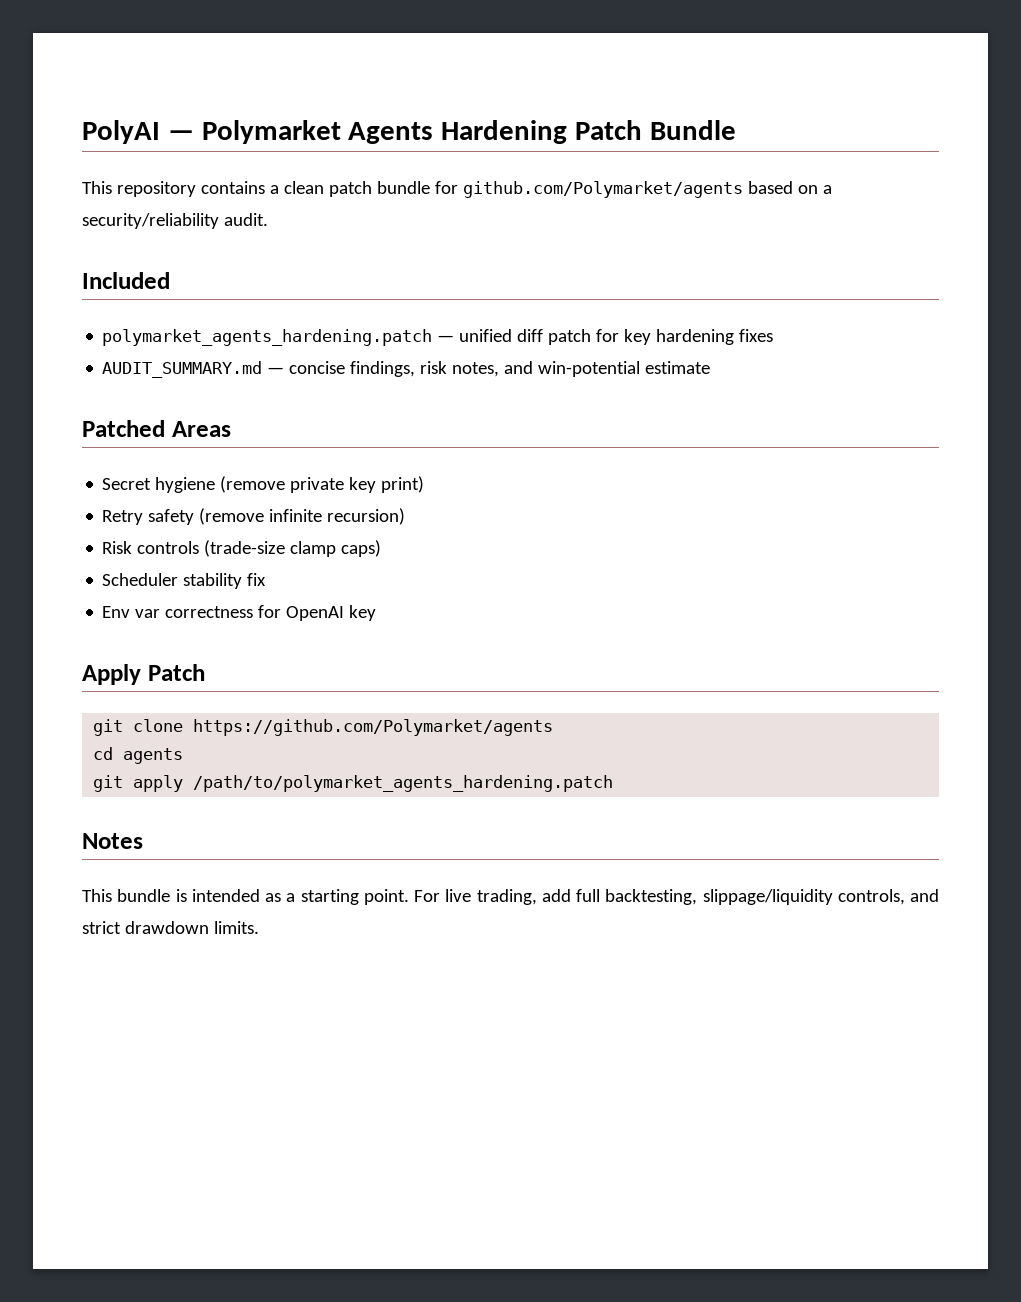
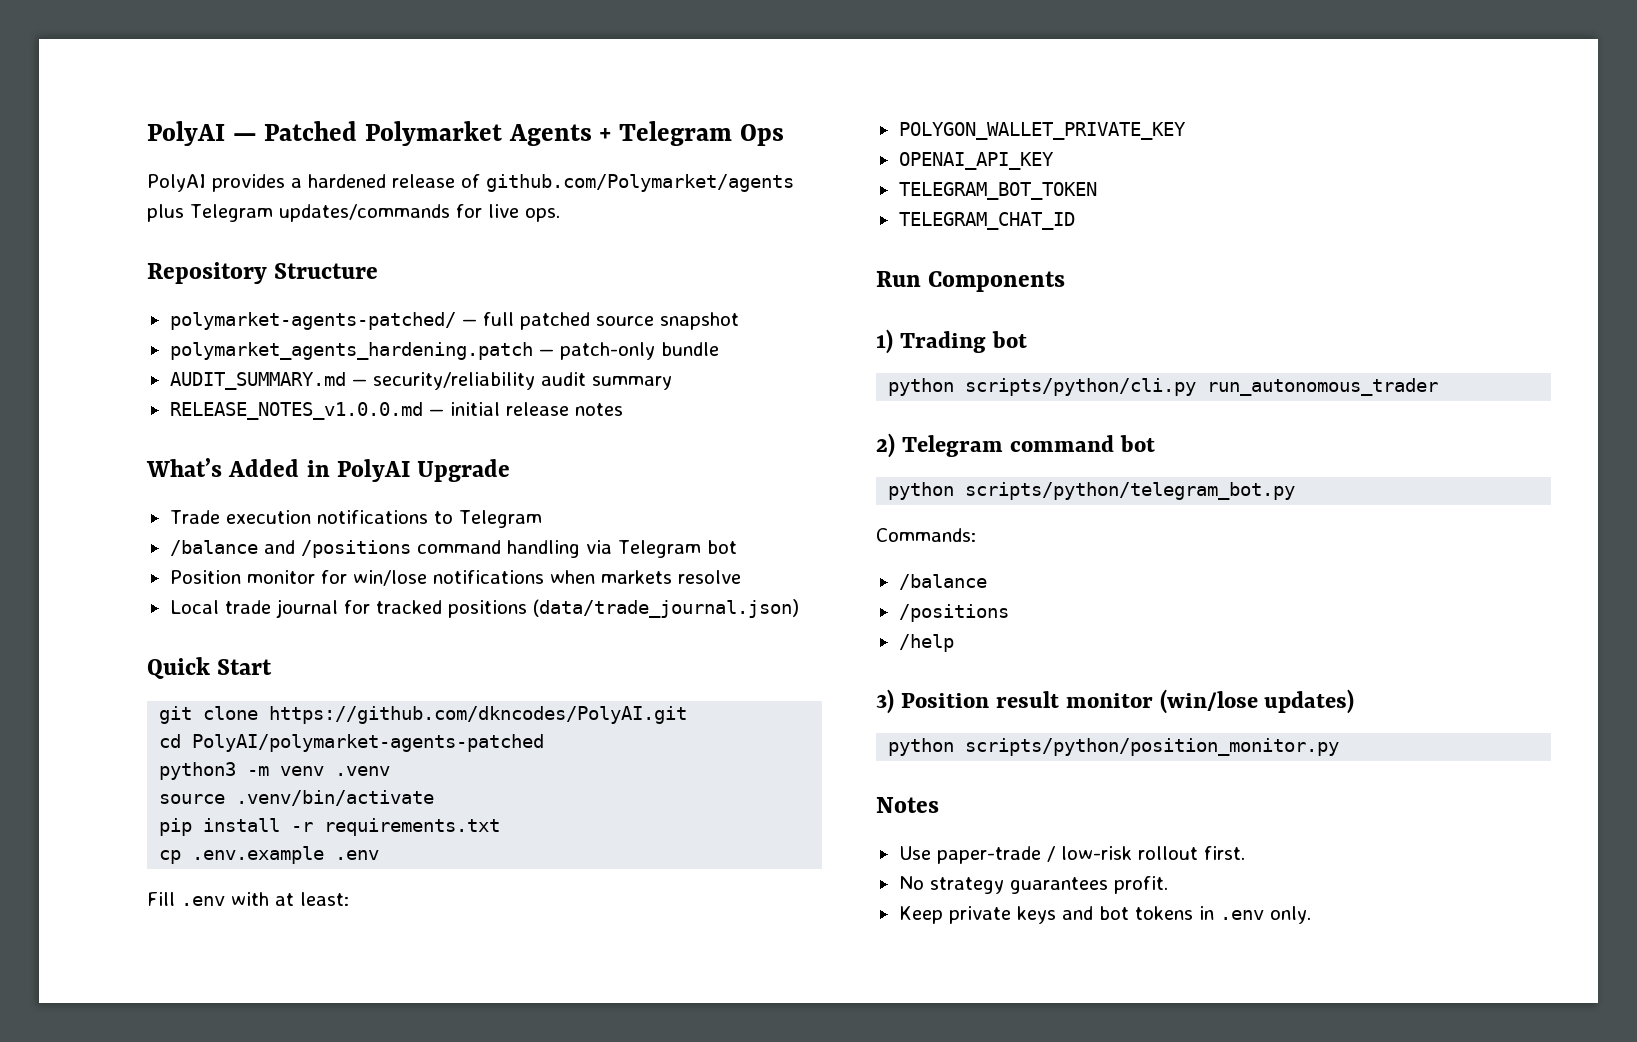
(194, 135) none -> [264,121,358,141] Patched
[441,120,736,144] [82,181,832,198] [82,213,268,229] [82,272,170,289] [102,329,774,346] [102,361,711,378] [82,420,231,437] [102,476,425,493] [102,508,406,525] [102,540,382,557] [102,573,267,589] [102,605,377,621] [82,664,205,685] Hardening Patch Bundle // This repository contains a clean patch bundle for github.com/Polymarket/agents based on a security/reliability audit. // Included // polymarket_agents_hardening.patch — unified diff patch for key hardening fixes // AUDIT_SUMMARY.md — concise findings, risk notes, and win-potential estimate // Patched Areas // Secret hygiene (remove private key print) // Retry safety (remove infinite recursion) // Risk controls (trade-size clamp caps) // Scheduler stability fix // Env var correctness for OpenAI key // Apply Patch -> [599,121,784,146] [147,174,794,192] [147,204,560,222] [147,262,379,284] [169,312,739,330] [169,342,719,360] [169,372,672,390] [169,402,623,420] [146,458,511,482] [169,510,542,528] [169,540,737,558] [169,570,741,586] [169,599,799,618] [147,657,273,679] + Telegram Ops // PolyAI provides a hardened release of github.com/Polymarket/agents plus Telegram updates/commands for live ops. // Repository Structure // polymarket-agents-patched/ — full patched source snapshot // polymarket_agents_hardening.patch — patch-only bundle // AUDIT_SUMMARY.md — security/reliability audit summary // RELEASE_NOTES_v1.0.0.md — initial release notes // What’s Added in PolyAI Upgrade // Trade execution notifications to Telegram // /balance and /positions command handling via Telegram bot // Position monitor for win/lose notifications when markets resolve // Local trade journal for tracked positions (data/trade_journal.json) // Quick Start
[193,719,554,736] https://github.com/Polymarket/agents -> [269,706,688,724] https://github.com/dkncodes/PolyAI.git
[123,748,184,764] [93,775,614,792] [82,833,143,849] [82,889,939,905] [82,921,259,934] agents // git apply /path/to/polymarket_agents_hardening.patch // Notes // This bundle is intended as a starting point. For live trading, add full backtesting, slippage/liquidity controls, and strict drawdown limits. -> [192,734,545,752] [159,762,391,780] [159,790,435,806] [159,818,501,836] [159,846,380,864] [147,892,349,906] [898,122,1186,140] [898,152,1054,170] [898,182,1097,200] [898,212,1075,230] [876,271,1066,292] [876,329,1027,354] [888,378,1439,396] [876,433,1155,458] [888,482,1296,500] [876,528,976,542] [898,574,987,590] [898,604,1009,622] [898,634,954,652] [876,689,1355,714] [888,738,1340,756] [876,797,939,813] [898,846,1245,864] [898,876,1168,894] [898,906,1311,924] PolyAI/polymarket-agents-patched // python3 -m venv .venv // source .venv/bin/activate // pip install -r requirements.txt // cp .env.example .env // Fill .env with at least: // POLYGON_WALLET_PRIVATE_KEY // OPENAI_API_KEY // TELEGRAM_BOT_TOKEN // TELEGRAM_CHAT_ID // Run Components // 1) Trading bot // python scripts/python/cli.py run_autonomous_trader // 2) Telegram command bot // python scripts/python/telegram_bot.py // Commands: // /balance // /positions // /help // 3) Position result monitor (win/lose updates) // python scripts/python/position_monitor.py // Notes // Use paper-trade / low-risk rollout first. // No strategy guarantees profit. // Keep private keys and bot tokens in .env only.

